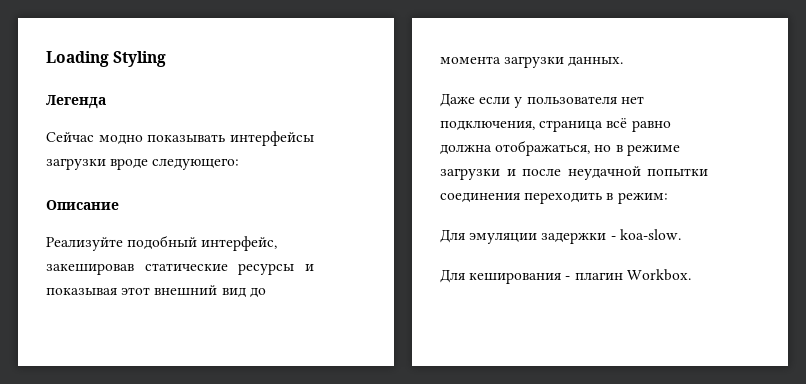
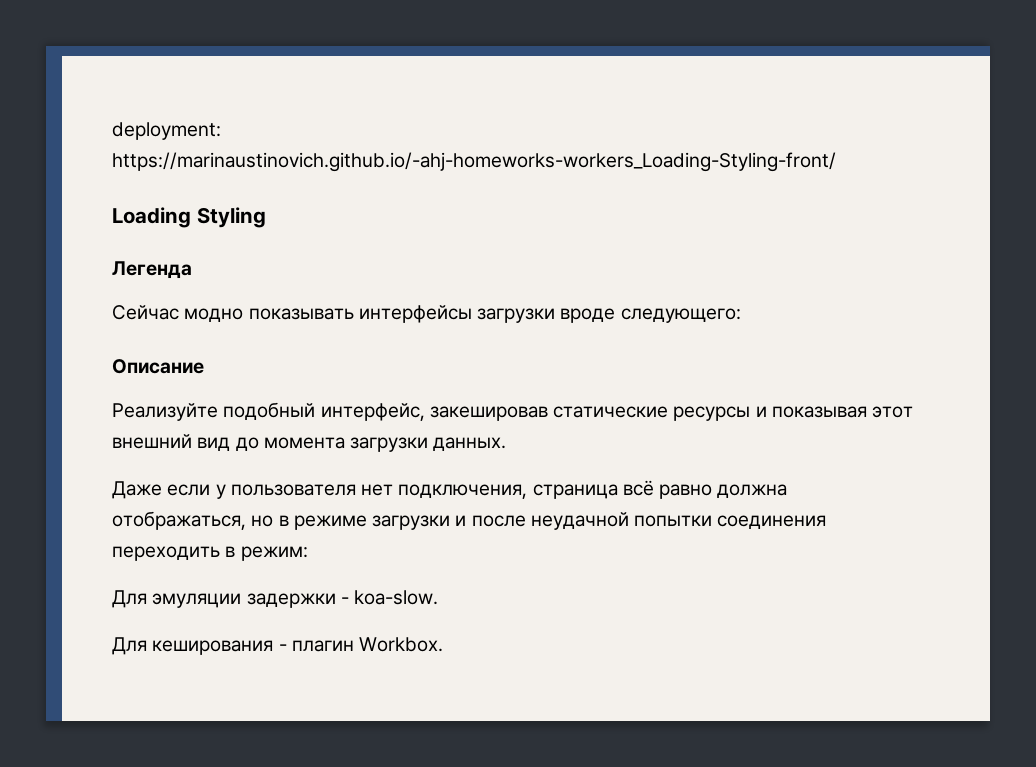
(46, 59) none -> [112,122,221,140] [112,152,836,172] deployment: https://marinaustinovich.github.io/-ahj-homeworks-workers_Loading-Styling-front/ //

